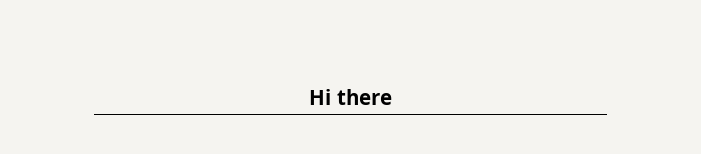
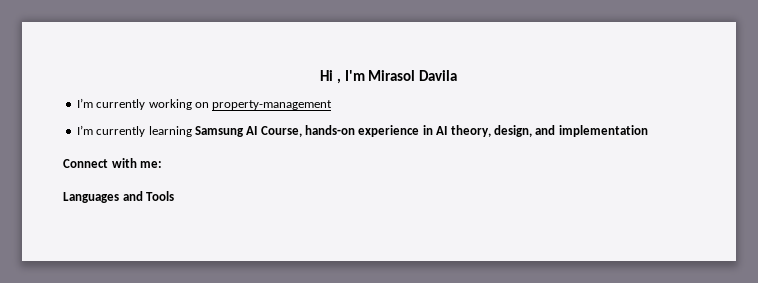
[336,89,392,105] there -> [336,70,458,84] [76,98,333,110] [76,125,648,137] [63,158,163,168] [63,191,175,203] , I'm Mirasol Davila // I’m currently working on property-management // I’m currently learning Samsung AI Course, hands-on experience in AI theory, design, and implementation // Connect with me: // Languages and Tools

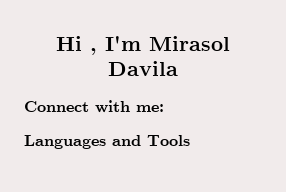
[76,98,333,110] [76,125,648,137] // I’m currently working on property-management // I’m currently learning Samsung AI Course, hands-on experience in AI theory, design, and implementation -> (178, 68) none

